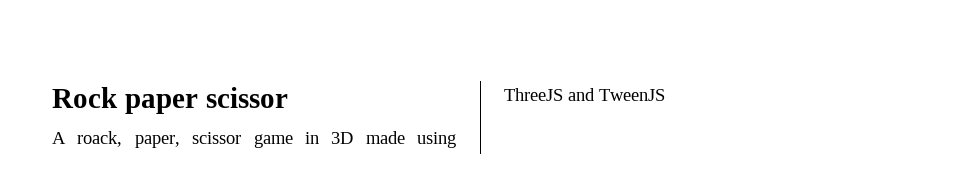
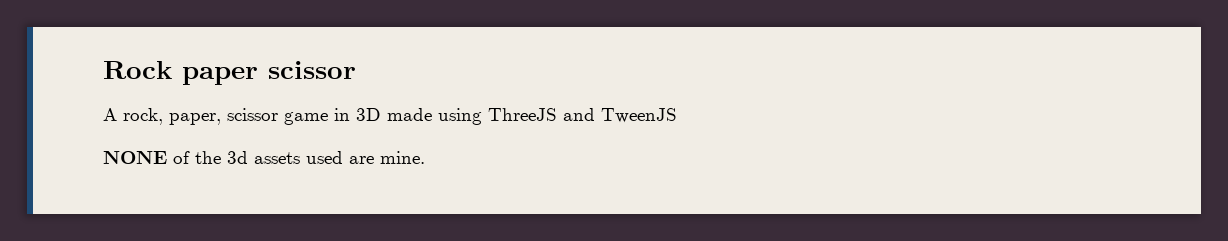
[77,131,123,147] roack, -> [123,108,163,125] rock,
(665, 95) none -> [103,151,425,164] // NONE of the 3d assets used are mine.

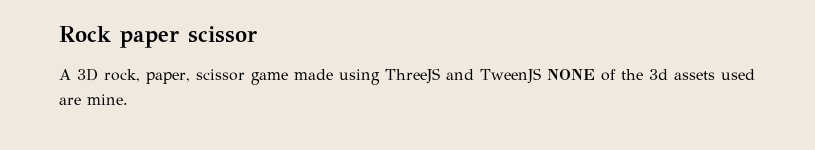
(117, 114) none -> [77,68,98,81] 3D
[334,108,381,121] in 3D -> (288, 78) none
(677, 115) // -> (541, 76) none

